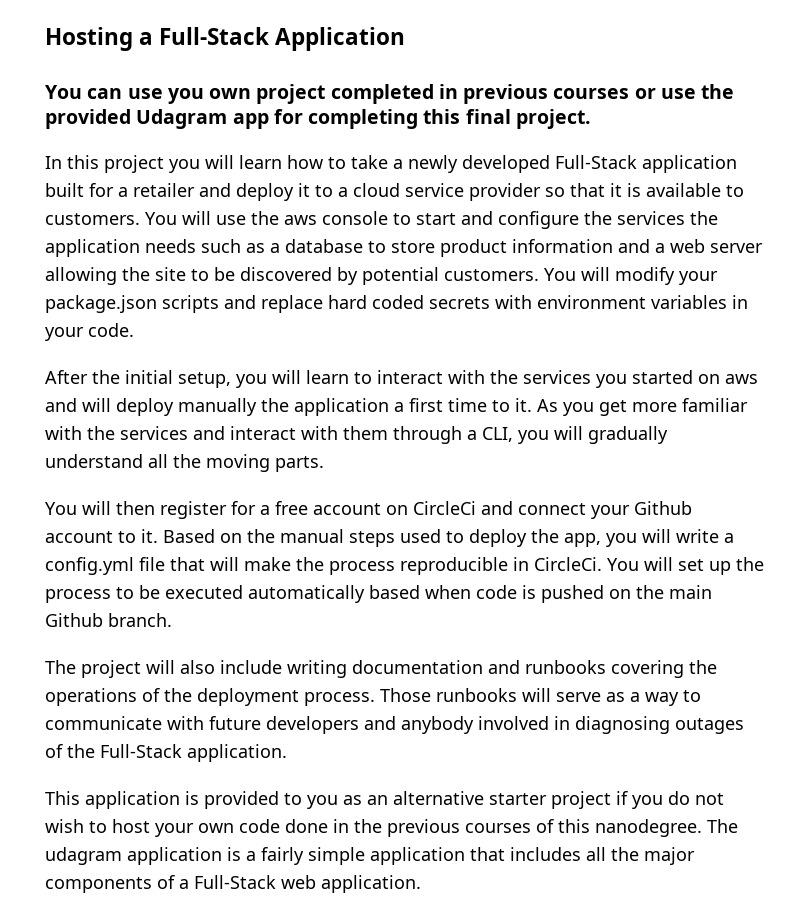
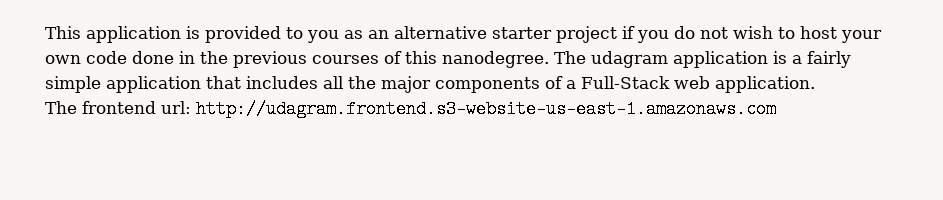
[45,27,406,51] [45,84,735,104] [45,109,591,129] [45,155,737,173] [45,183,744,201] [45,211,718,229] [45,239,763,257] [45,267,718,285] [45,295,748,313] [45,323,134,341] [45,370,758,388] [45,398,748,416] [45,426,668,444] [45,454,324,472] [45,501,692,519] [45,529,734,547] [45,557,764,575] [45,585,712,603] [45,613,172,627] [45,660,717,678] [45,688,701,706] [45,716,744,734] [45,744,287,762] Hosting a Full-Stack Application // You can use you own project completed in previous courses or use the provided Udagram app for completing this final project. // In this project you will learn how to take a newly developed Full-Stack application built for a retailer and deploy it to a cloud service provider so that it is available to customers. You will use the aws console to start and configure the services the application needs such as a database to store product information and a web server allowing the site to be discovered by potential customers. You will modify your package.json scripts and replace hard coded secrets with environment variables in your code. // After the initial setup, you will learn to interact with the services you started on aws and will deploy manually the application a first time to it. As you get more familiar with the services and interact with them through a CLI, you will gradually understand all the moving parts. // You will then register for a free account on CircleCi and connect your Github account to it. Based on the manual steps used to deploy the app, you will write a config.yml file that will make the process reproducible in CircleCi. You will set up the process to be executed automatically based when code is pushed on the main Github branch. // The project will also include writing documentation and runbooks covering the operations of the deployment process. Those runbooks will serve as a way to communicate with future developers and anybody involved in diagnosing outages of the Full-Stack application. // -> (45, 32) none
(421, 884) none -> [45,100,776,118] // The frontend url: http://udagram.frontend.s3-website-us-east-1.amazonaws.com

